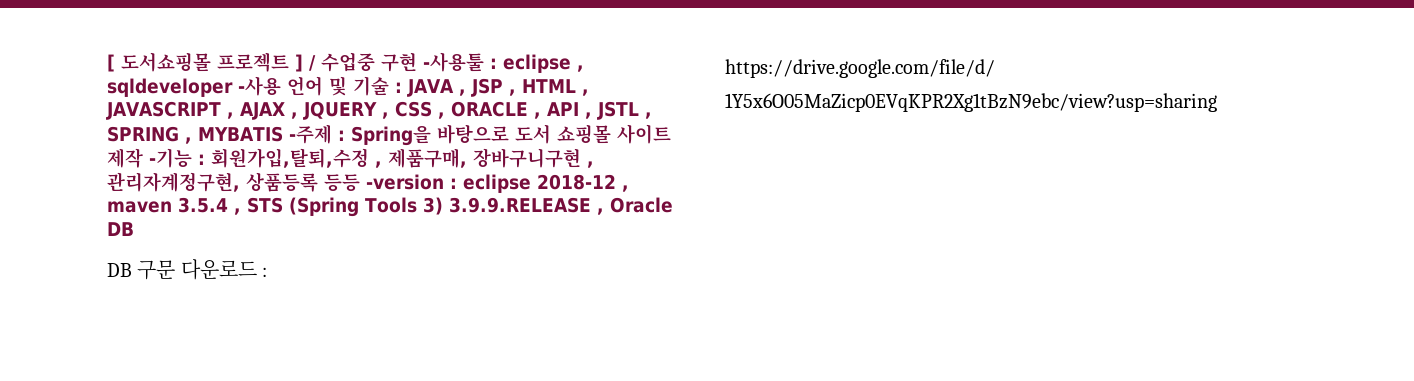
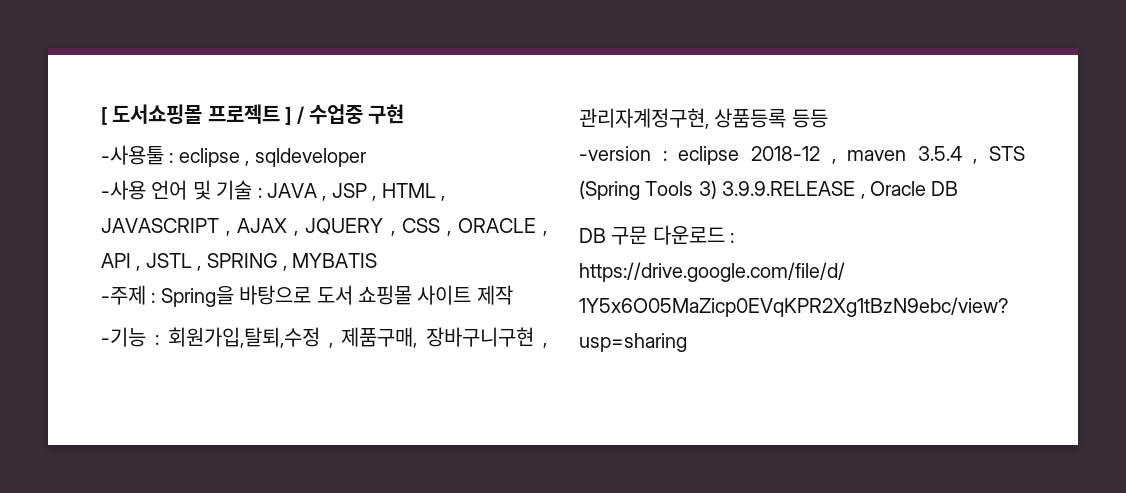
(417, 62) none -> (405, 114) //
(233, 87) none -> (367, 157) //
(283, 134) none -> (378, 260) //
(143, 158) none -> (513, 295) //
(360, 182) none -> (828, 118) //

